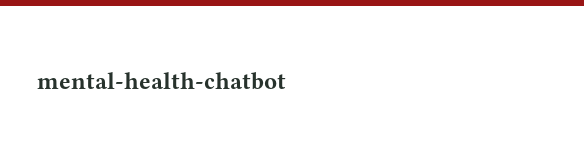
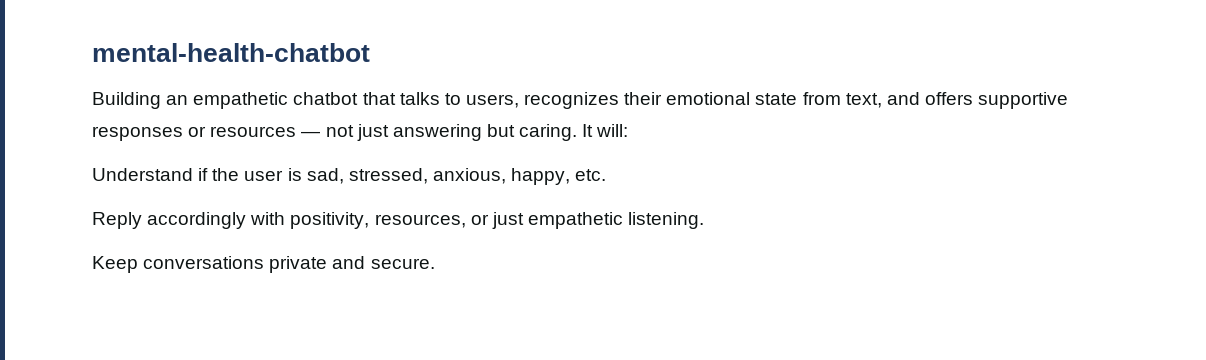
(286, 81) none -> [92,92,1069,109] [92,124,629,141] [92,168,607,185] [92,212,705,229] [92,256,435,273] // Building an empathetic chatbot that talks to users, recognizes their emotional state from text, and offers supportive responses or resources — not just answering but caring. It will: // Understand if the user is sad, stressed, anxious, happy, etc. // Reply accordingly with positivity, resources, or just empathetic listening. // Keep conversations private and secure.

